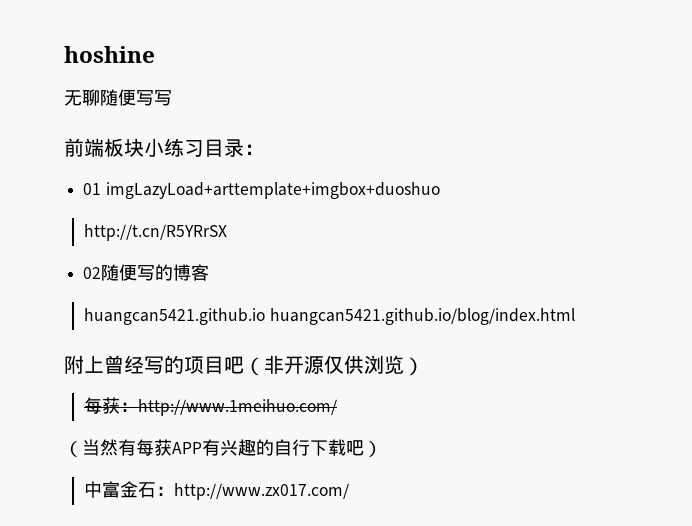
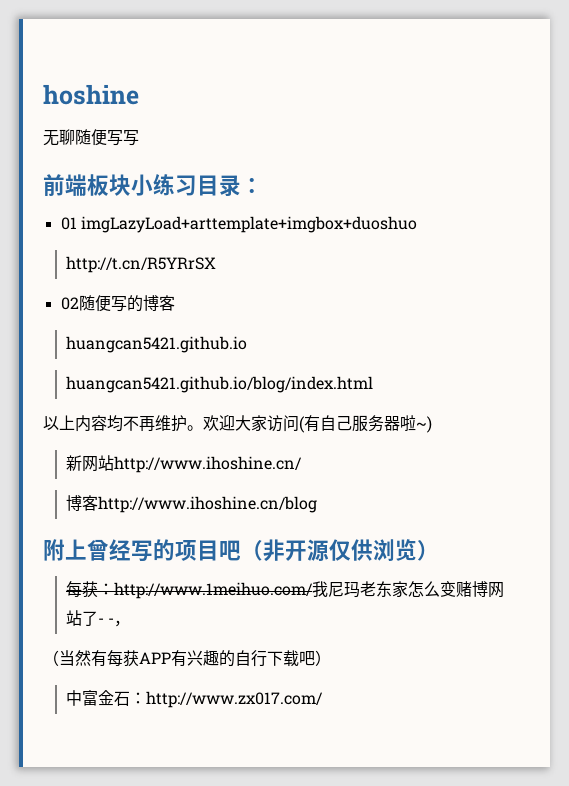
(265, 316) none -> (247, 344) //
(575, 316) none -> [43,415,432,433] [65,455,302,473] [65,495,317,513] // 以上内容均不再维护。欢迎大家访问(有自己服务器啦~) // 新网站http://www.ihoshine.cn/ // 博客http://www.ihoshine.cn/blog
(337, 407) none -> [311,581,504,598] [65,610,131,627] 我尼玛老东家怎么变赌博网站了- -，

